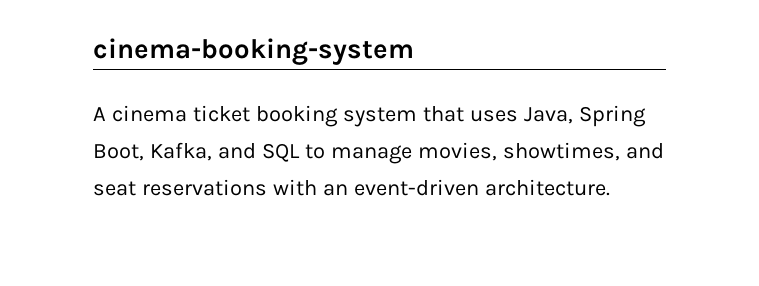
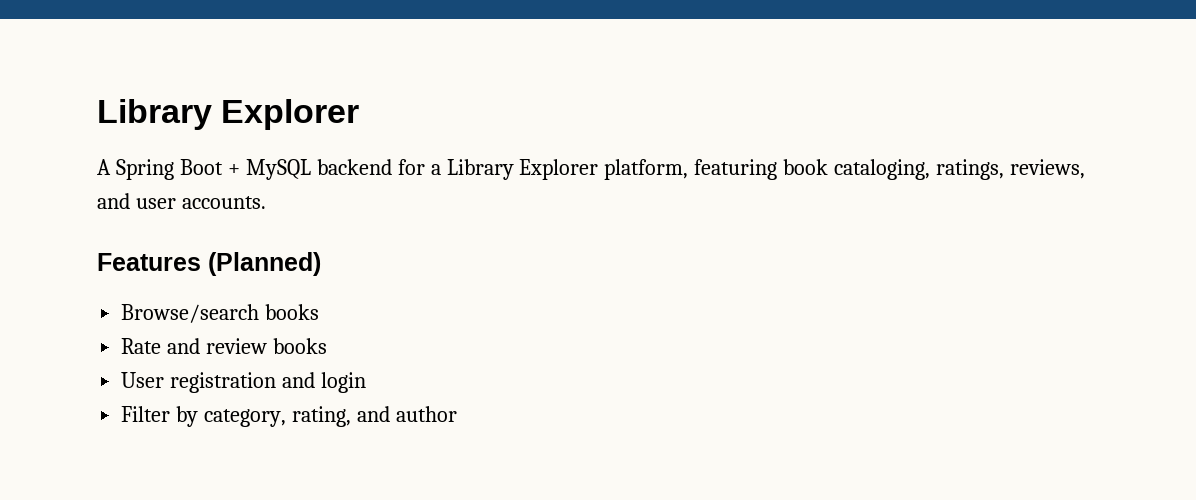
[93,38,414,65] cinema-booking-system -> [97,99,360,130] Library Explorer
[111,105,646,127] [93,142,664,164] [93,179,610,196] cinema ticket booking system that uses Java, Spring Boot, Kafka, and SQL to manage movies, showtimes, and seat reservations with an event-driven architecture. -> [115,159,1086,180] [97,193,266,209] [97,252,321,276] [121,304,320,323] [121,338,328,354] [121,372,367,393] [121,406,457,427] Spring Boot + MySQL backend for a Library Explorer platform, featuring book cataloging, ratings, reviews, and user accounts. // Features (Planned) // Browse/search books // Rate and review books // User registration and login // Filter by category, rating, and author

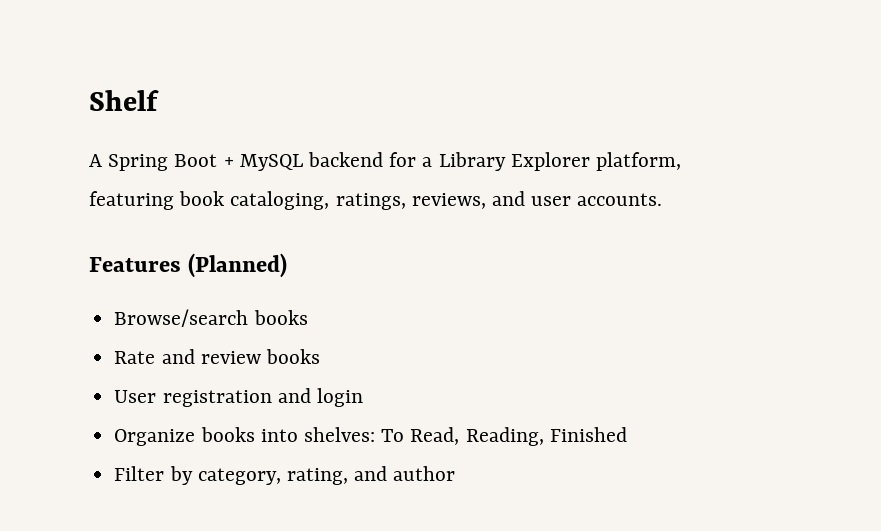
[97,99,360,130] Library Explorer -> [89,90,159,111] Shelf
(367, 382) none -> [114,427,627,446] // Organize books into shelves: To Read, Reading, Finished

